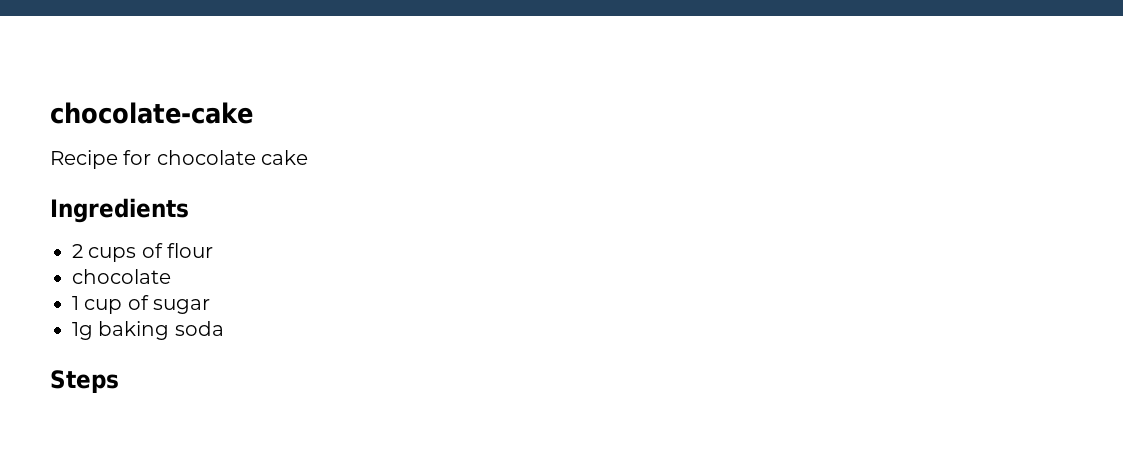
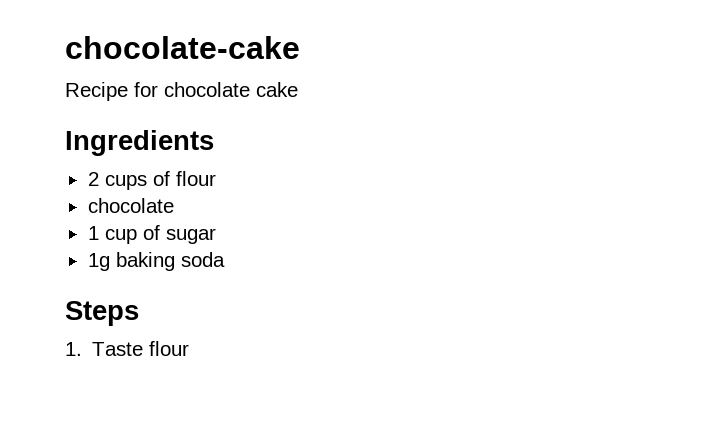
(119, 381) none -> [65,341,190,356] // 1. Taste flour

